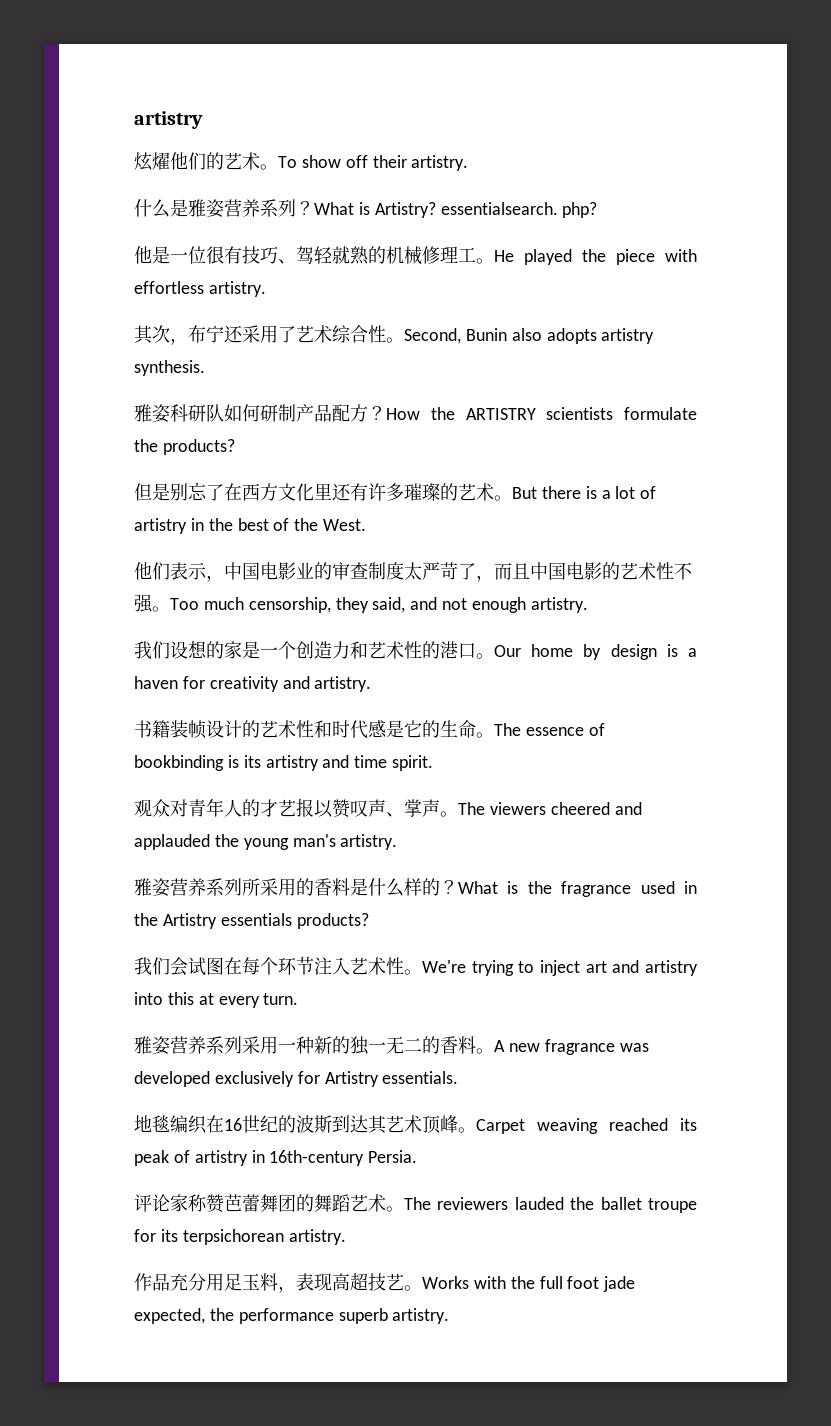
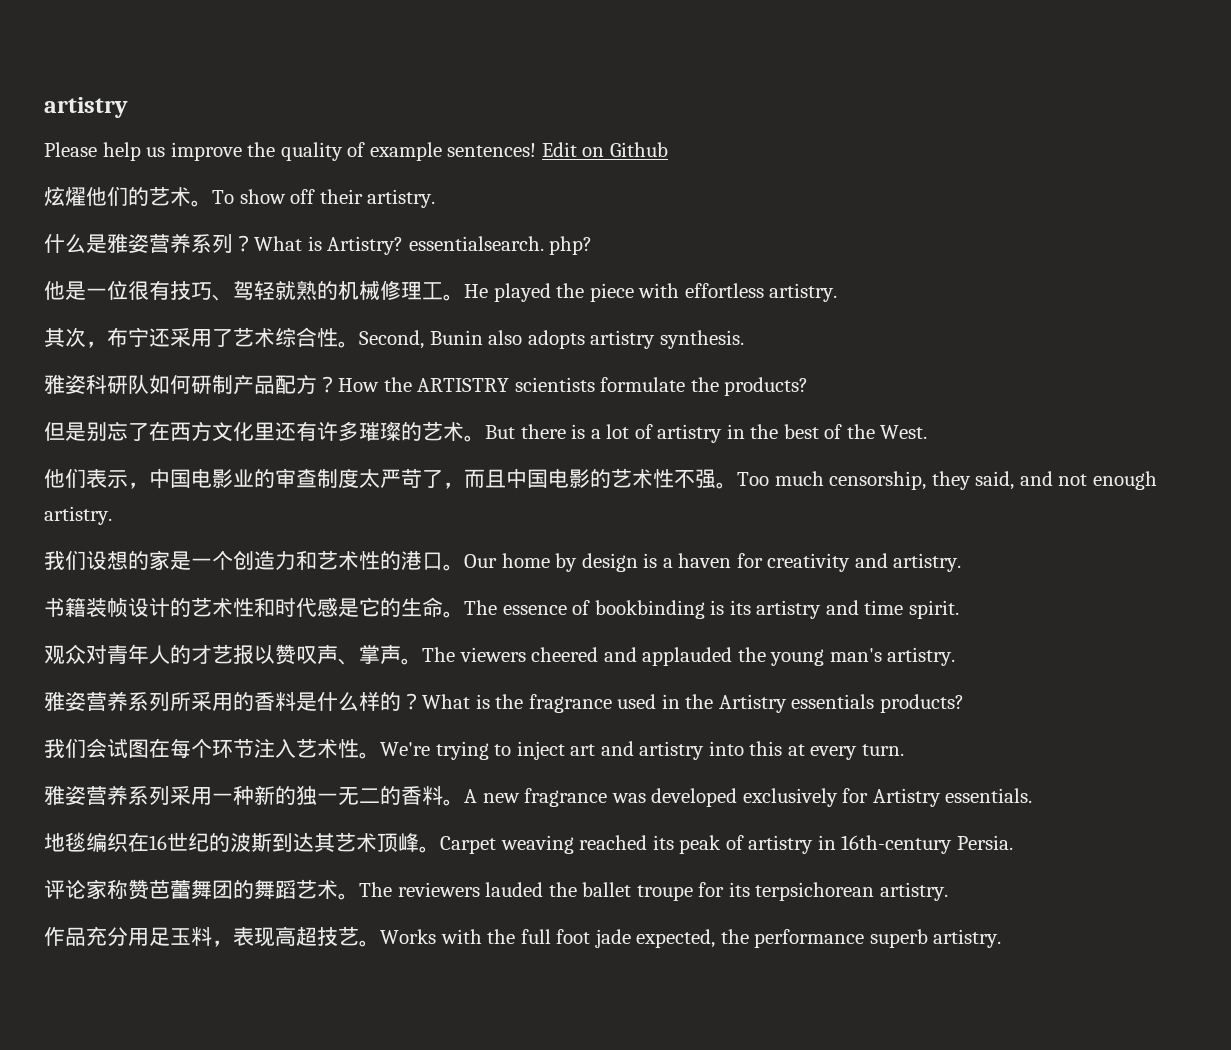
[134,111,203,129] artistry -> [44,97,128,118] [44,142,668,161] artistry // Please help us improve the quality of example sentences! Edit on Github

